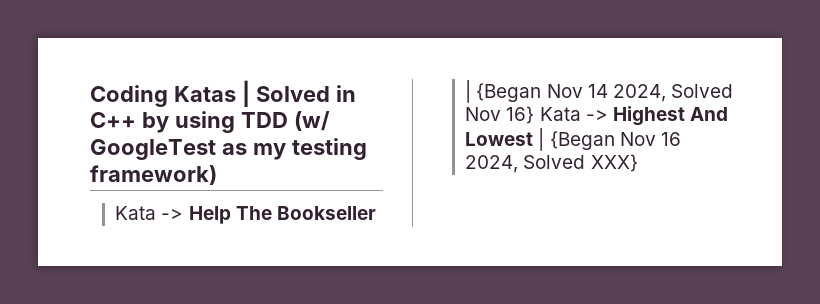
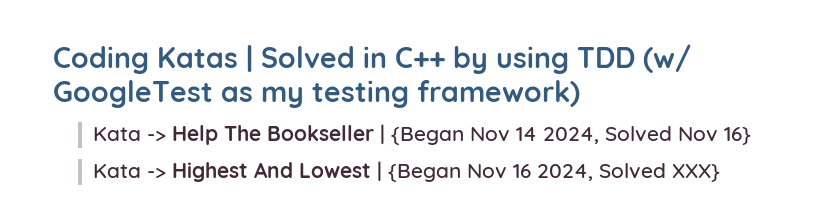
(535, 115) none -> (752, 136) //

